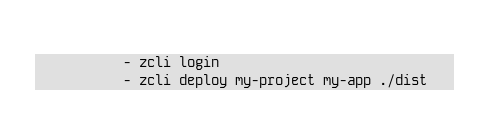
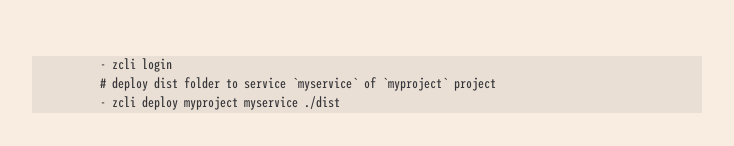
(220, 63) none -> [100,77,497,91] // # deploy dist folder to service `myservice` of `myproject` project
[235,74,372,88] my-project my-app -> [184,96,299,110] myproject myservice

